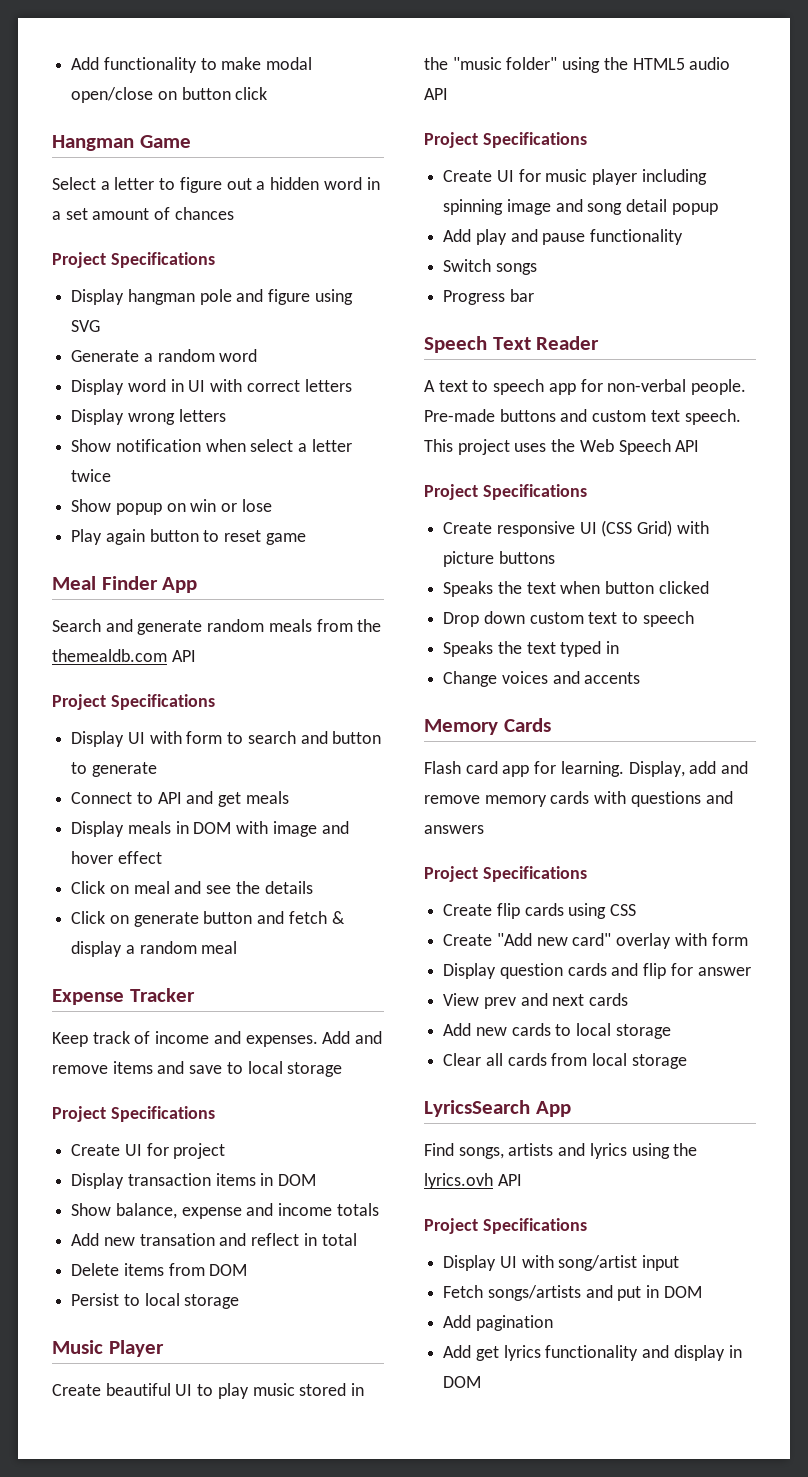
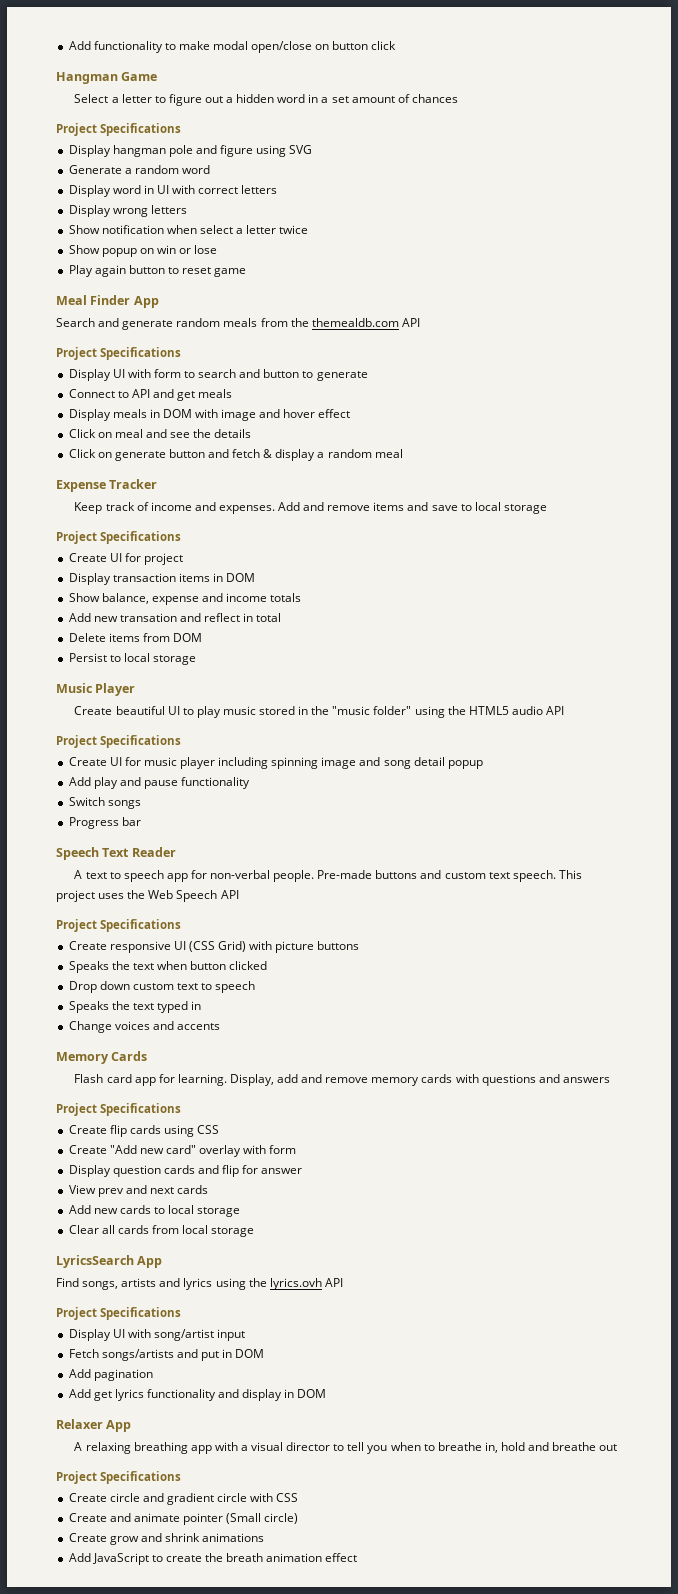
(482, 1382) none -> [56,1419,132,1432] [74,1442,618,1454] [56,1471,182,1484] [68,1493,299,1505] [68,1513,299,1525] [68,1533,265,1545] [68,1553,358,1565] // Relaxer App // A relaxing breathing app with a visual director to tell you when to breathe in, hold and breathe out // Project Specifications // Create circle and gradient circle with CSS // Create and animate pointer (Small circle) // Create grow and shrink animations // Add JavaScript to create the breath animation effect

